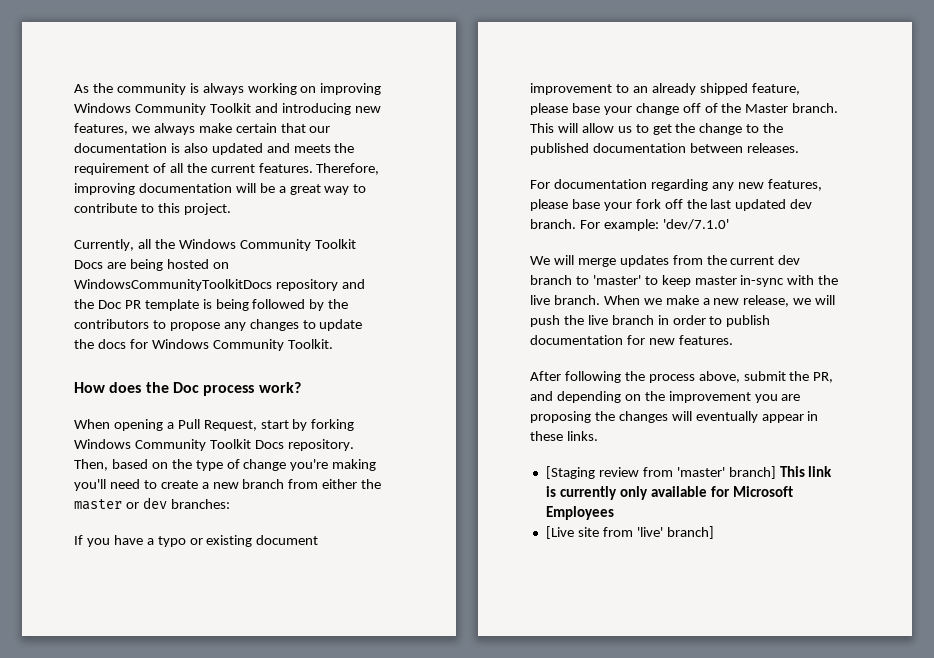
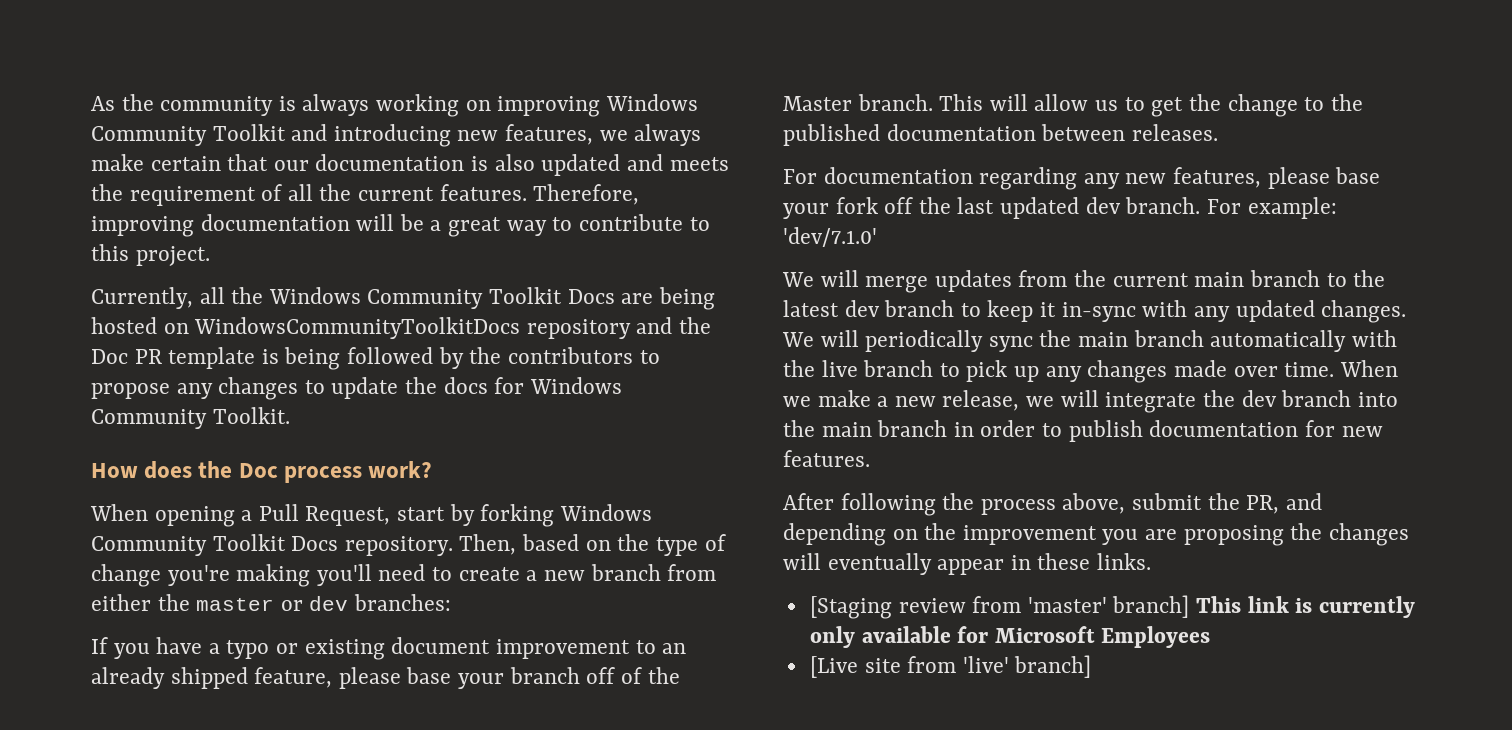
[635,103,679,115] change -> [509,667,580,684] branch
[778,255,801,265] [530,275,839,287] [530,295,600,305] dev branch to 'master' to keep master in-sync with the live branch. -> [1194,270,1386,287] [783,300,1407,323] [782,330,1397,352] [783,360,1335,383] main branch to the latest dev branch to keep it in-sync with any updated changes. We will periodically sync the main branch automatically with the live branch to pick up any changes made over time.
[530,315,608,327] push the live -> [1105,390,1398,413] [783,420,872,437] integrate the dev branch into the main

